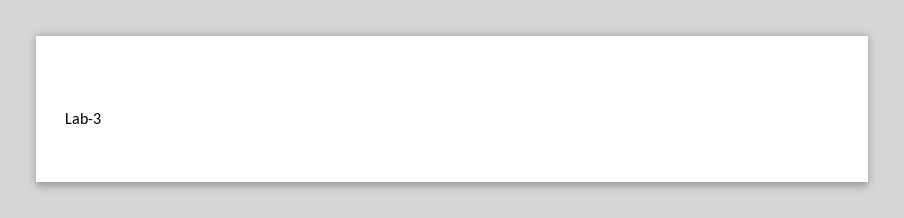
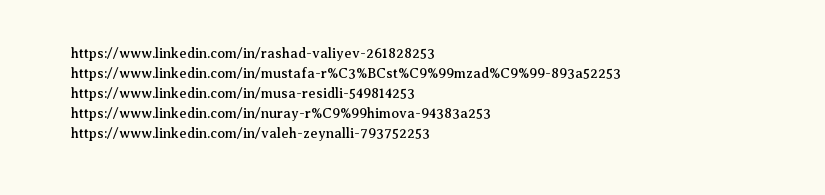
[65,113,101,124] Lab-3 -> [71,47,435,61] [71,67,621,81] [71,87,415,101] [71,107,491,121] [71,127,430,141] https://www.linkedin.com/in/rashad-valiyev-261828253 https://www.linkedin.com/in/mustafa-r%C3%BCst%C9%99mzad%C9%99-893a52253 https://www.linkedin.com/in/musa-residli-549814253 https://www.linkedin.com/in/nuray-r%C9%99himova-94383a253 https://www.linkedin.com/in/valeh-zeynalli-793752253

